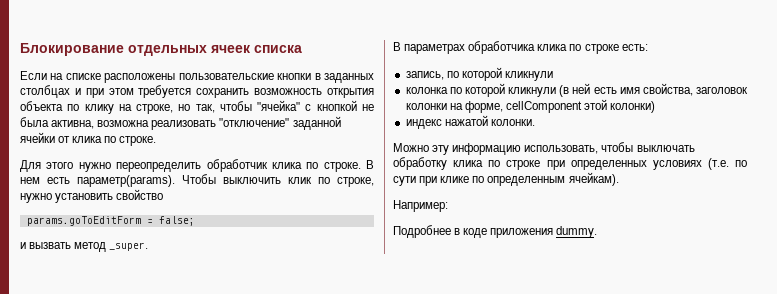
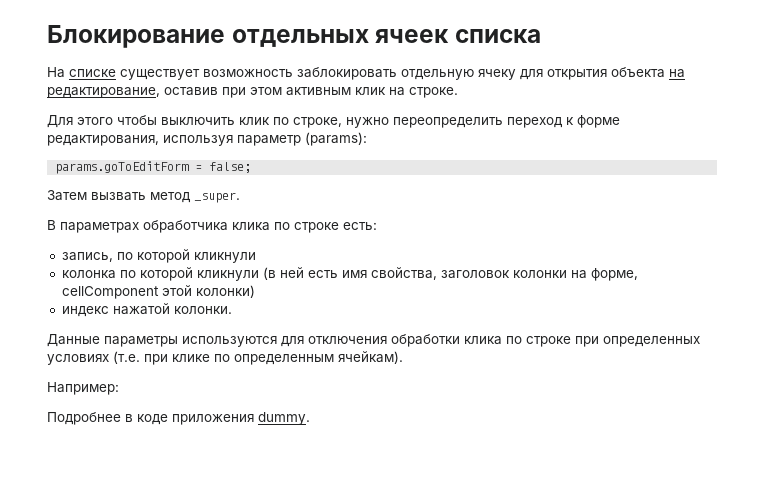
[20,71,374,83] [20,85,374,98] [20,100,374,114] [20,116,341,130] [20,132,157,146] [20,159,374,172] [20,174,216,187] Если на списке расположены пользовательские кнопки в заданных столбцах и при этом требуется сохранить возможность открытия объекта по клику на строке, но так, чтобы "ячейка" с кнопкой не была активна, возможна реализовать "отключение" заданной ячейки от клика по строке. // Для этого нужно переопределить обработчик клика по строке. В нем есть параметр(params). Чтобы -> [47,67,685,80] [47,87,458,98] [47,115,157,128] На списке существует возможность заблокировать отдельную ячеку для открытия объекта на редактирование, оставив при этом активным клик на строке. // Для этого чтобы
[55,189,164,203] установить свойство -> [393,115,620,128] [47,132,367,146] переопределить переход к форме редактирования, используя параметр (params):
[20,242,26,249] и -> [47,190,87,201] Затем
[393,142,695,155] [393,157,447,170] Можно эту информацию использовать, чтобы выключать обработку -> [47,334,460,347] Данные параметры используются для отключения обработки
[735,160,747,167] [393,176,416,186] по сути -> (140, 357) none

